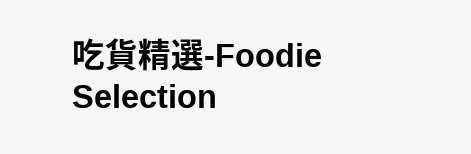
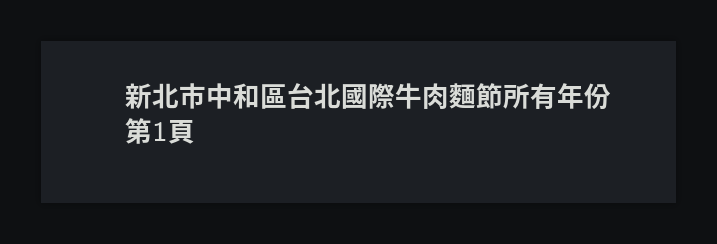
[72,38,322,71] [72,84,217,108] 吃貨精選-Foodie Selection -> [125,83,611,110] [125,118,195,144] 新北市中和區台北國際牛肉麵節所有年份第1頁

